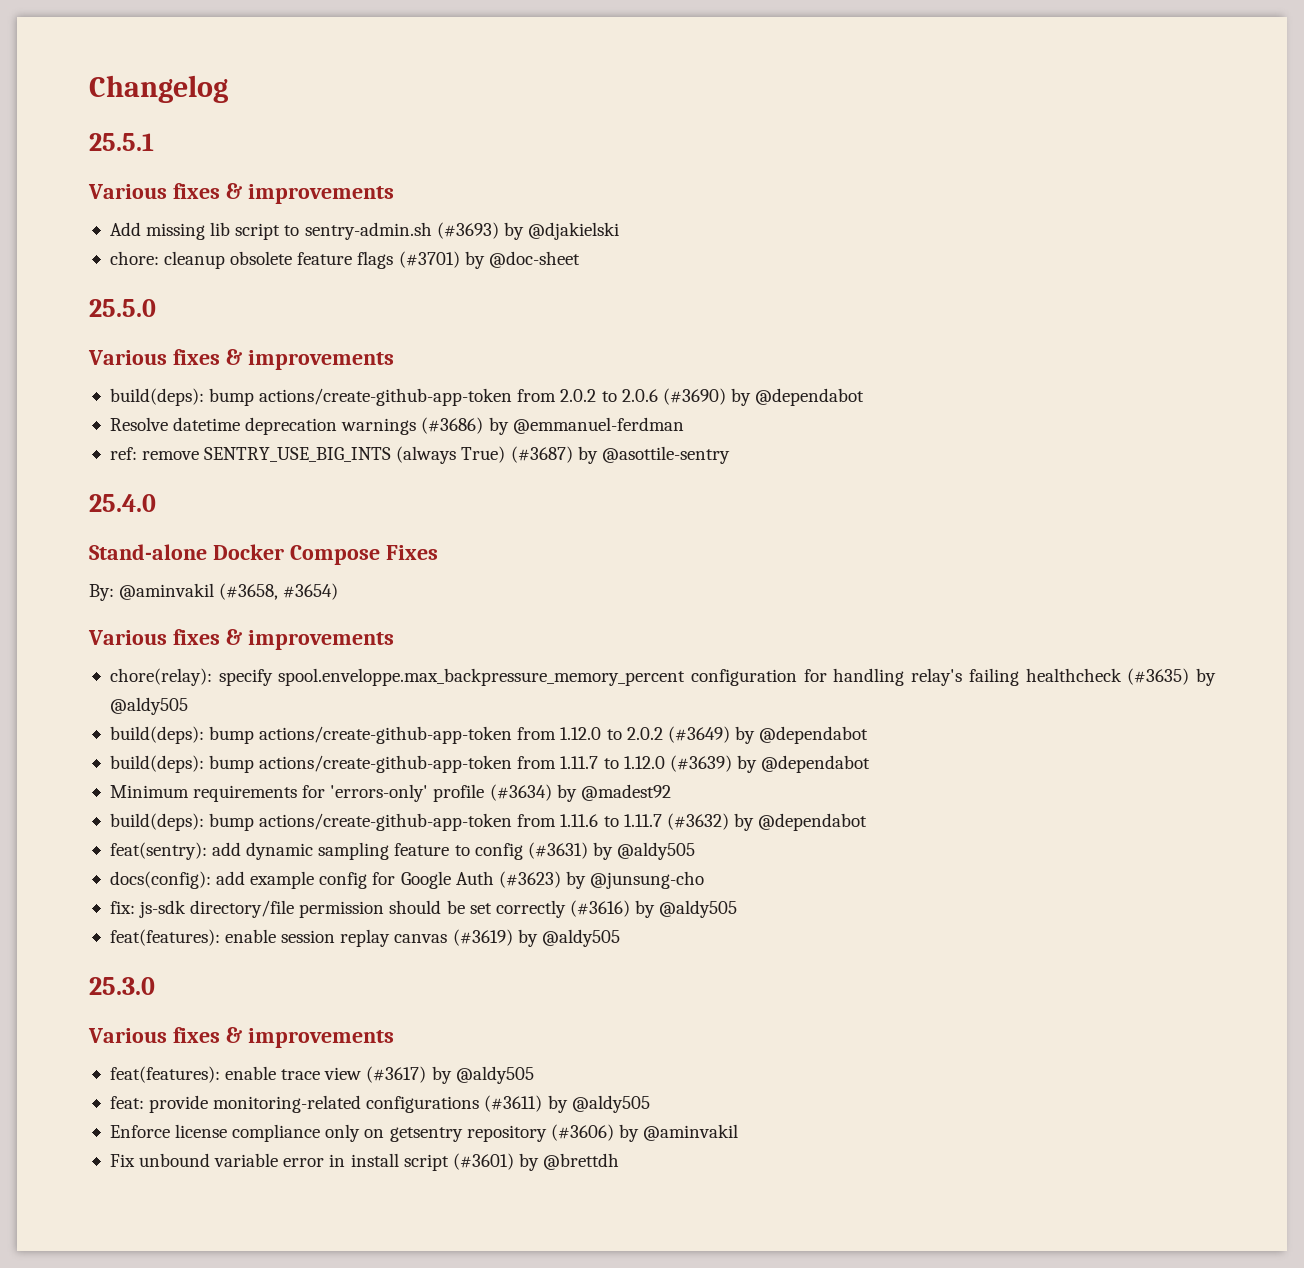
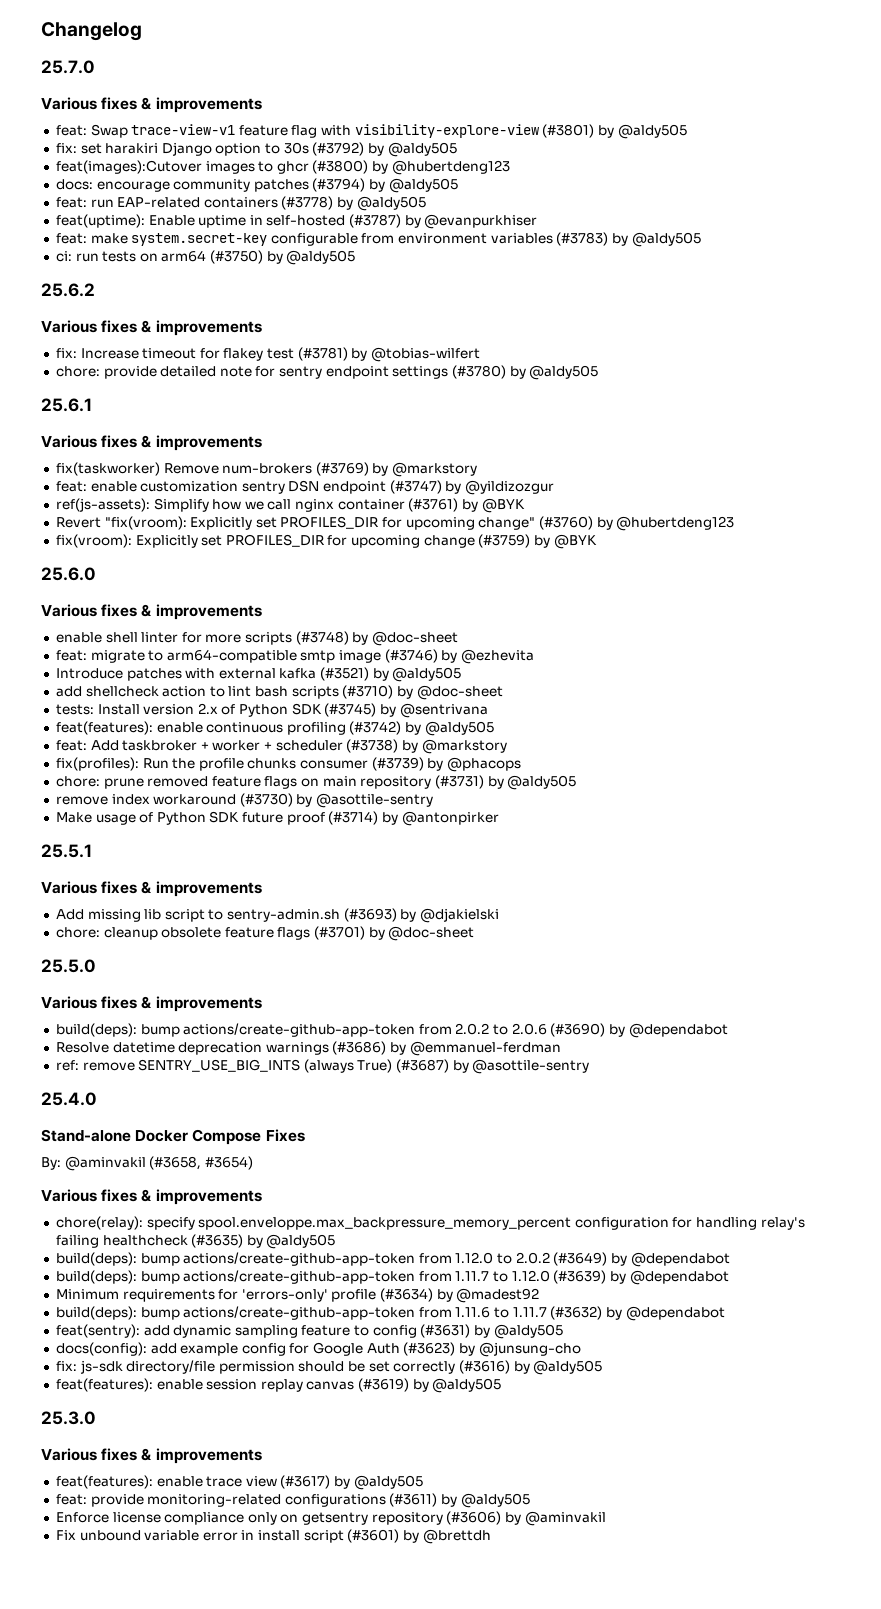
(228, 89) none -> [41,60,95,74] [41,97,262,113] [55,124,687,139] [55,142,457,157] [55,160,510,175] [55,178,458,193] [55,196,426,211] [55,214,538,229] [55,232,701,247] [55,250,356,265] [41,283,95,297] [41,320,262,336] [55,347,481,362] [55,365,599,380] [41,398,92,412] [41,435,262,451] [55,462,478,477] [55,480,555,495] [55,498,525,513] [55,516,735,531] [55,534,597,549] [41,567,96,581] [41,604,262,620] [55,631,459,646] [55,649,535,664] [55,667,462,682] [55,685,503,700] [55,703,488,718] [55,721,494,736] [55,739,507,754] [55,757,522,772] [55,775,577,790] [55,793,434,808] [55,811,499,826] // 25.7.0 // Various fixes & improvements // feat: Swap trace-view-v1 feature flag with visibility-explore-view (#3801) by @aldy505 // fix: set harakiri Django option to 30s (#3792) by @aldy505 // feat(images):Cutover images to ghcr (#3800) by @hubertdeng123 // docs: encourage community patches (#3794) by @aldy505 // feat: run EAP-related containers (#3778) by @aldy505 // feat(uptime): Enable uptime in self-hosted (#3787) by @evanpurkhiser // feat: make system.secret-key configurable from environment variables (#3783) by @aldy505 // ci: run tests on arm64 (#3750) by @aldy505 // 25.6.2 // Various fixes & improvements // fix: Increase timeout for flakey test (#3781) by @tobias-wilfert // chore: provide detailed note for sentry endpoint settings (#3780) by @aldy505 // 25.6.1 // Various fixes & improvements // fix(taskworker) Remove num-brokers (#3769) by @markstory // feat: enable customization sentry DSN endpoint (#3747) by @yildizozgur // ref(js-assets): Simplify how we call nginx container (#3761) by @BYK // Revert "fix(vroom): Explicitly set PROFILES_DIR for upcoming change" (#3760) by @hubertdeng123 // fix(vroom): Explicitly set PROFILES_DIR for upcoming change (#3759) by @BYK // 25.6.0 // Various fixes & improvements // enable shell linter for more scripts (#3748) by @doc-sheet // feat: migrate to arm64-compatible smtp image (#3746) by @ezhevita // Introduce patches with external kafka (#3521) by @aldy505 // add shellcheck action to lint bash scripts (#3710) by @doc-sheet // tests: Install version 2.x of Python SDK (#3745) by @sentrivana // feat(features): enable continuous profiling (#3742) by @aldy505 // feat: Add taskbroker + worker + scheduler (#3738) by @markstory // fix(profiles): Run the profile chunks consumer (#3739) by @phacops // chore: prune removed feature flags on main repository (#3731) by @aldy505 // remove index workaround (#3730) by @asottile-sentry // Make usage of Python SDK future proof (#3714) by @antonpirker

